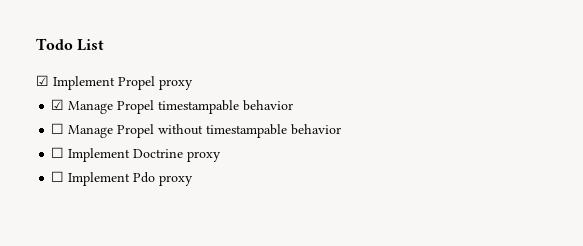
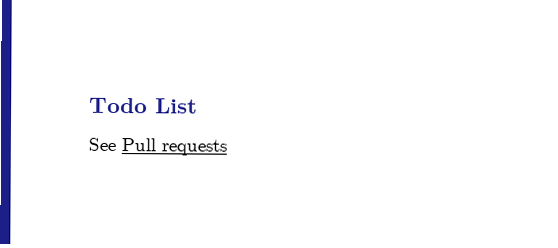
[36,75,193,90] [51,99,294,114] [51,123,342,138] [51,147,222,162] [51,171,194,186] ☑ Implement Propel proxy // ☑ Manage Propel timestampable behavior // ☐ Manage Propel without timestampable behavior // ☐ Implement Doctrine proxy // ☐ Implement Pdo proxy -> [88,137,227,156] See Pull requests

